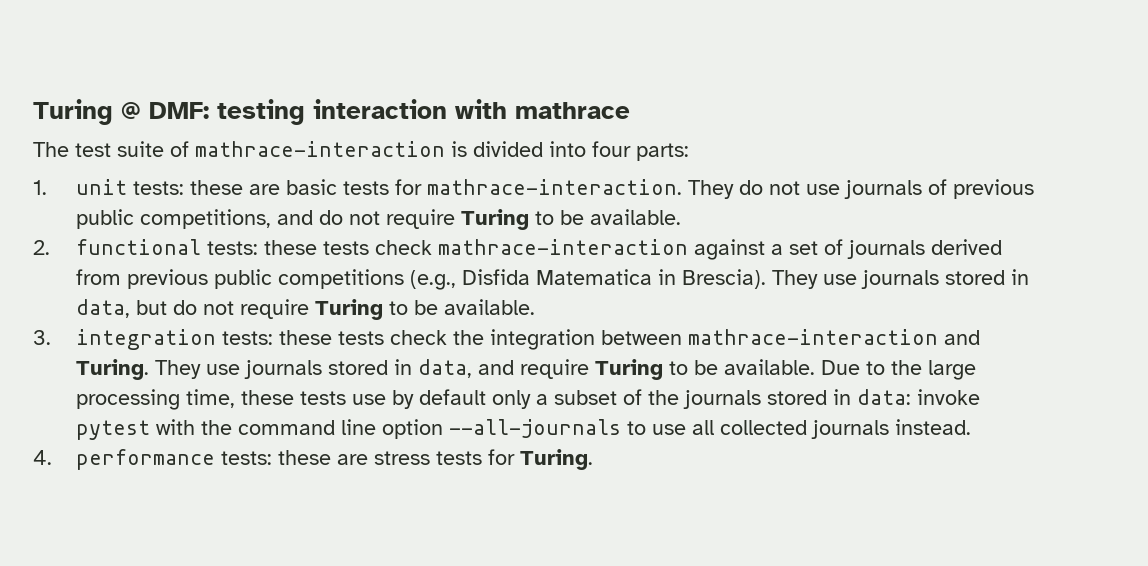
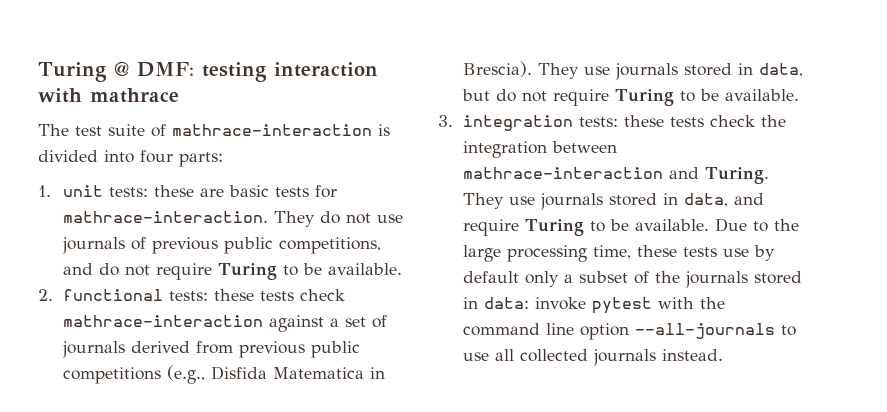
[33,449,593,470] // 4. performance tests: these are stress tests for Turing. -> (723, 355) none

